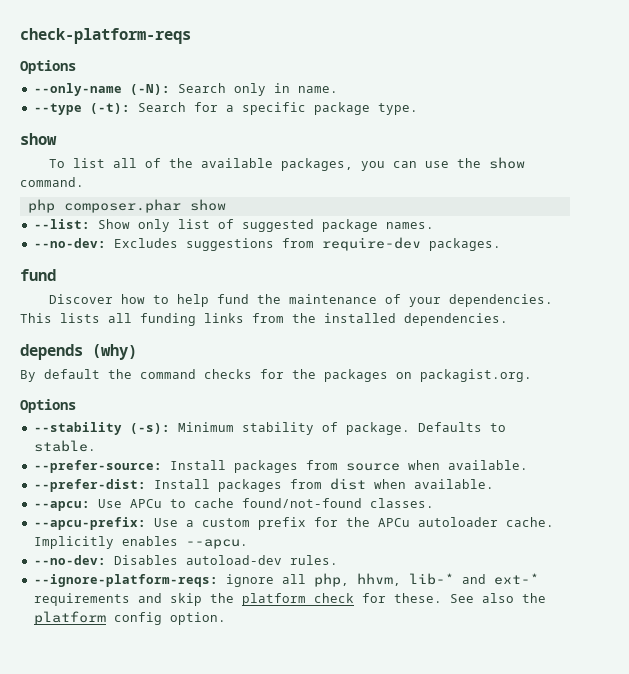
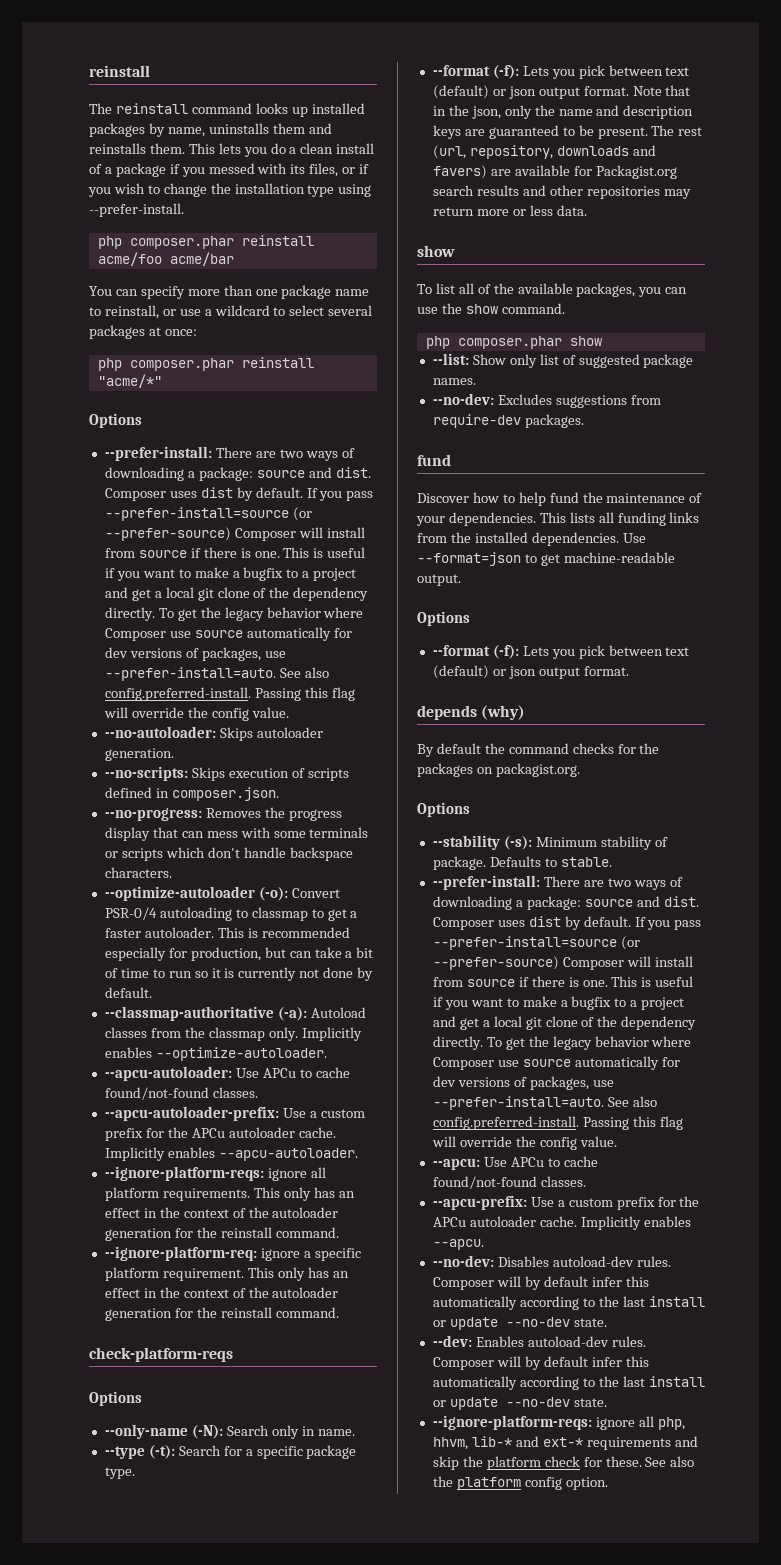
(20, 36) none -> [89,65,150,77] [89,103,365,117] [89,123,332,137] [89,143,375,157] [89,163,370,177] [88,183,372,197] [89,203,184,217] [97,235,314,249] [97,252,234,266] [89,285,370,299] [89,305,373,319] [89,325,197,339] [97,357,314,371] [97,374,162,388] [89,413,142,428] [104,446,355,461] [104,467,371,481] [104,487,374,501] [104,507,312,521] [104,527,365,541] [104,547,366,558] [104,567,357,581] [104,587,369,601] [104,607,364,621] [104,627,352,641] [104,647,286,661] [104,667,329,681] [104,687,355,701] [103,707,289,721] [104,726,323,741] [104,748,174,761] [104,766,349,781] [104,787,279,801] [104,807,342,821] [104,827,369,841] [104,847,353,861] [104,867,172,878] [104,886,340,901] [104,907,358,921] [104,927,350,938] [104,947,374,961] [104,967,374,981] [104,987,152,998] [104,1006,366,1021] [104,1027,362,1041] [104,1047,327,1061] [104,1066,350,1081] [104,1087,258,1100] [104,1106,365,1121] [104,1127,336,1141] [104,1147,358,1161] [104,1166,326,1181] [104,1187,355,1201] [104,1207,339,1218] [104,1227,339,1241] [104,1246,361,1261] [104,1267,349,1281] [104,1287,339,1298] [104,1307,339,1321] reinstall // The reinstall command looks up installed packages by name, uninstalls them and reinstalls them. This lets you do a clean install of a package if you messed with its files, or if you wish to change the installation type using --prefer-install. // php composer.phar reinstall acme/foo acme/bar // You can specify more than one package name to reinstall, or use a wildcard to select several packages at once: // php composer.phar reinstall "acme/*" // Options // --prefer-install: There are two ways of downloading a package: source and dist. Composer uses dist by default. If you pass --prefer-install=source (or --prefer-source) Composer will install from source if there is one. This is useful if you want to make a bugfix to a project and get a local git clone of the dependency directly. To get the legacy behavior where Composer use source automatically for dev versions of packages, use --prefer-install=auto. See also config.preferred-install. Passing this flag will override the config value. // --no-autoloader: Skips autoloader generation. // --no-scripts: Skips execution of scripts defined in composer.json. // --no-progress: Removes the progress display that can mess with some terminals or scripts which don't handle backspace characters. // --optimize-autoloader (-o): Convert PSR-0/4 autoloading to classmap to get a faster autoloader. This is recommended especially for production, but can take a bit of time to run so it is currently not done by default. // --classmap-authoritative (-a): Autoload classes from the classmap only. Implicitly enables --optimize-autoloader. // --apcu-autoloader: Use APCu to cache found/not-found classes. // --apcu-autoloader-prefix: Use a custom prefix for the APCu autoloader cache. Implicitly enables --apcu-autoloader. // --ignore-platform-reqs: ignore all platform requirements. This only has an effect in the context of the autoloader generation for the reinstall command. // --ignore-platform-req: ignore a specific platform requirement. This only has an effect in the context of the autoloader generation for the reinstall command. //
(418, 109) none -> [432,65,690,79] [432,85,691,99] [432,105,694,119] [432,125,703,139] [432,145,656,159] [432,165,677,179] [432,185,691,199] [432,205,587,216] // --format (-f): Lets you pick between text (default) or json output format. Note that in the json, only the name and description keys are guaranteed to be present. The rest (url, repository, downloads and favers) are available for Packagist.org search results and other repositories may return more or less data.
(508, 319) none -> [622,533,646,543] [417,552,675,566] [417,574,461,586] [417,611,470,626] [432,645,690,659] [432,665,629,679] Use --format=json to get machine-readable output. // Options // --format (-f): Lets you pick between text (default) or json output format.
[33,460,528,473] [33,478,494,492] --prefer-source: Install packages from source when available. // --prefer-dist: Install packages from dist when available. -> [432,875,683,890] [432,896,699,910] [432,916,702,930] [432,936,640,950] [432,956,693,970] [432,976,694,987] [432,996,685,1010] [432,1016,697,1030] [432,1036,692,1050] [432,1056,680,1070] [432,1076,614,1090] [432,1096,657,1110] [432,1116,683,1130] [431,1136,617,1150] --prefer-install: There are two ways of downloading a package: source and dist. Composer uses dist by default. If you pass --prefer-install=source (or --prefer-source) Composer will install from source if there is one. This is useful if you want to make a bugfix to a project and get a local git clone of the dependency directly. To get the legacy behavior where Composer use source automatically for dev versions of packages, use --prefer-install=auto. See also config.preferred-install. Passing this flag will override the config value.
(338, 560) none -> [432,1276,649,1290] [432,1296,705,1310] [432,1317,607,1330] [432,1335,646,1347] [432,1356,649,1370] [432,1376,705,1390] [432,1397,607,1410] Composer will by default infer this automatically according to the last install or update --no-dev state. // --dev: Enables autoload-dev rules. Composer will by default infer this automatically according to the last install or update --no-dev state.

